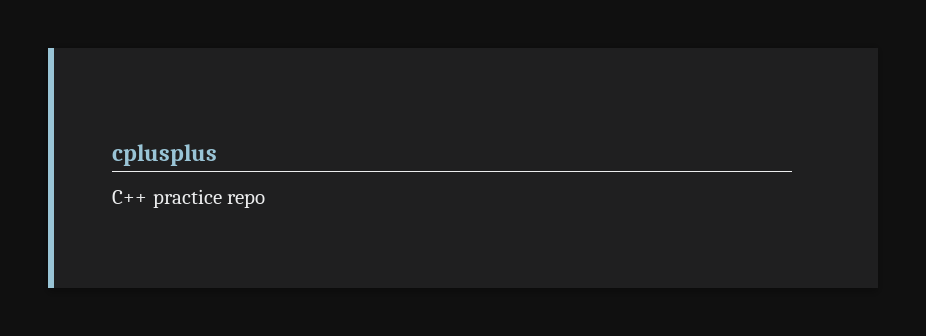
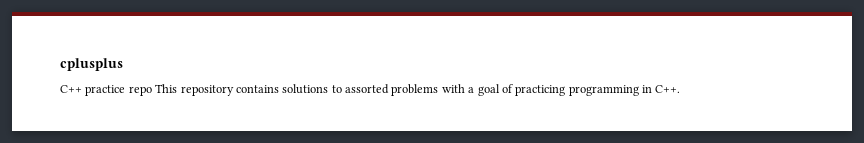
(266, 200) none -> [155,84,681,96] This repository contains solutions to assorted problems with a goal of practicing programming in C++.

